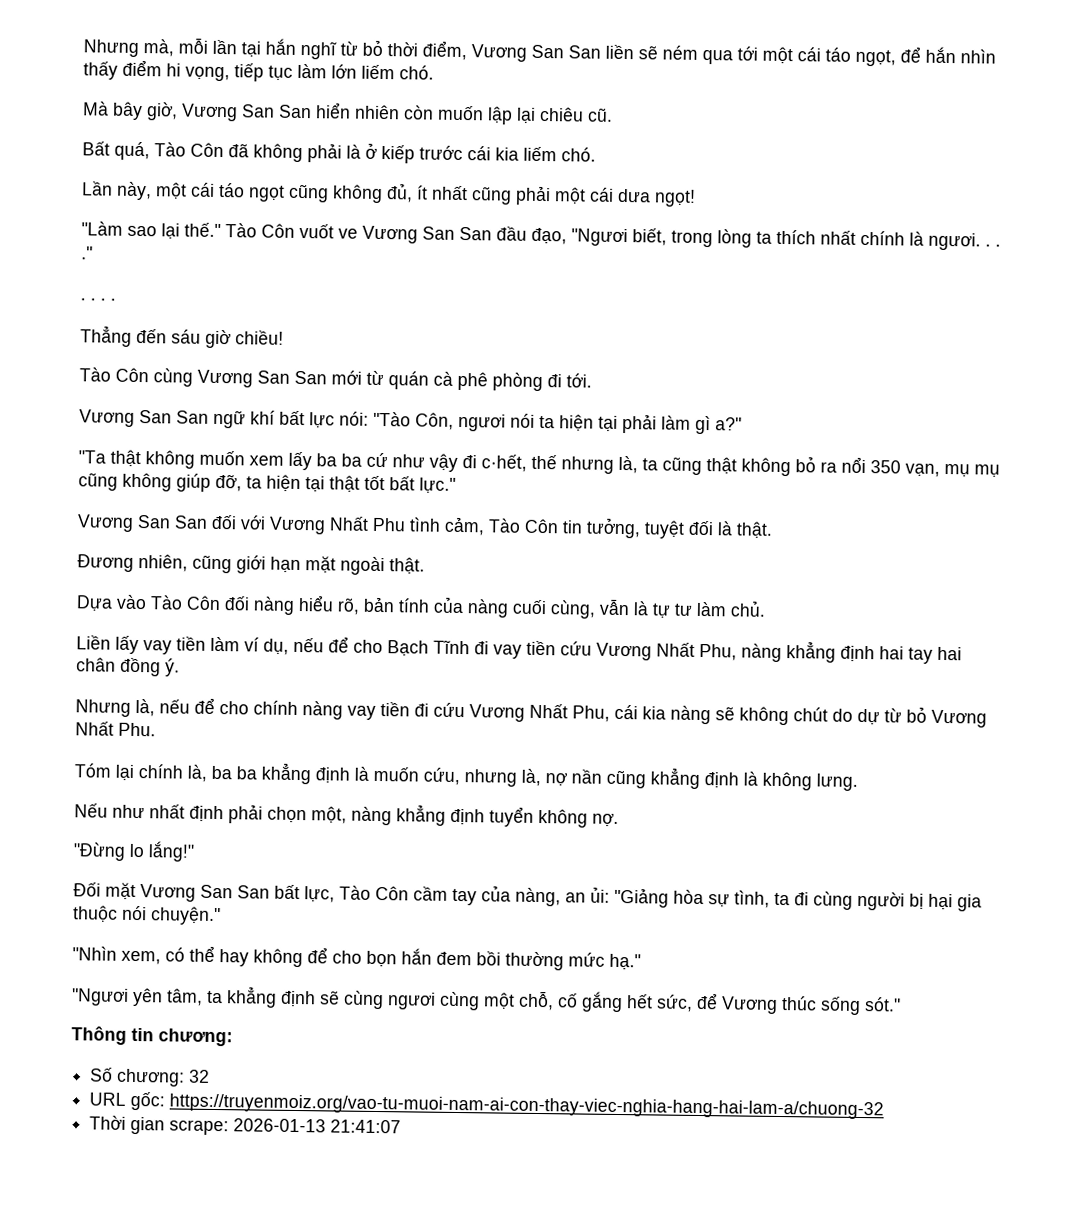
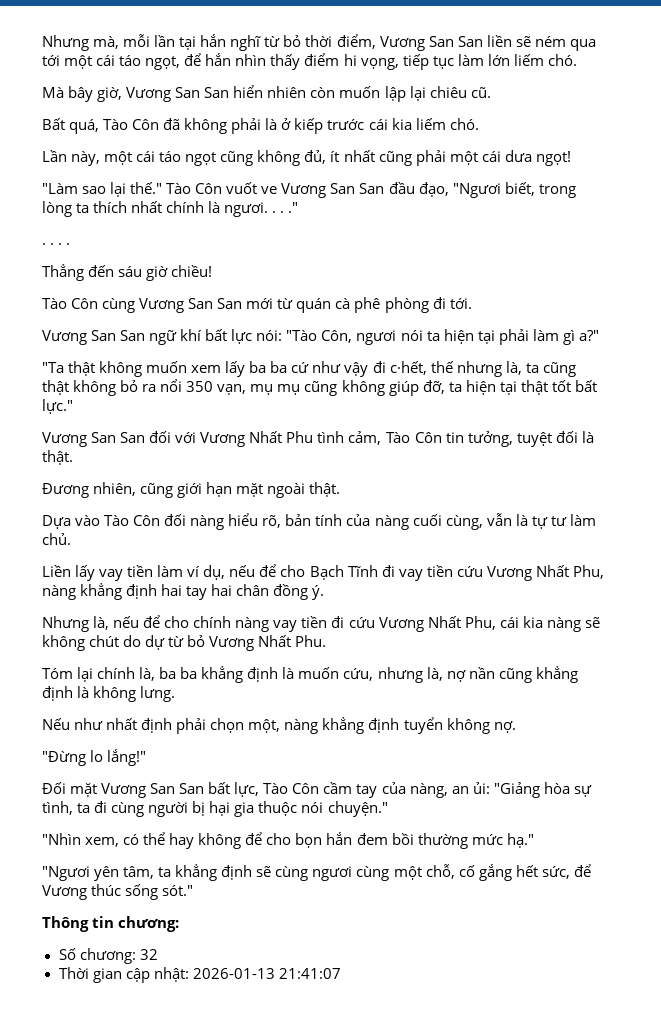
[89,1091,885,1120] // URL gốc: https://truyenmoiz.org/vao-tu-muoi-nam-ai-con-thay-viec-nghia-hang-hai-lam-a/chuong-32 -> (158, 954) none
[169,1119,230,1136] scrape: -> [125,967,189,983] cập nhật:

